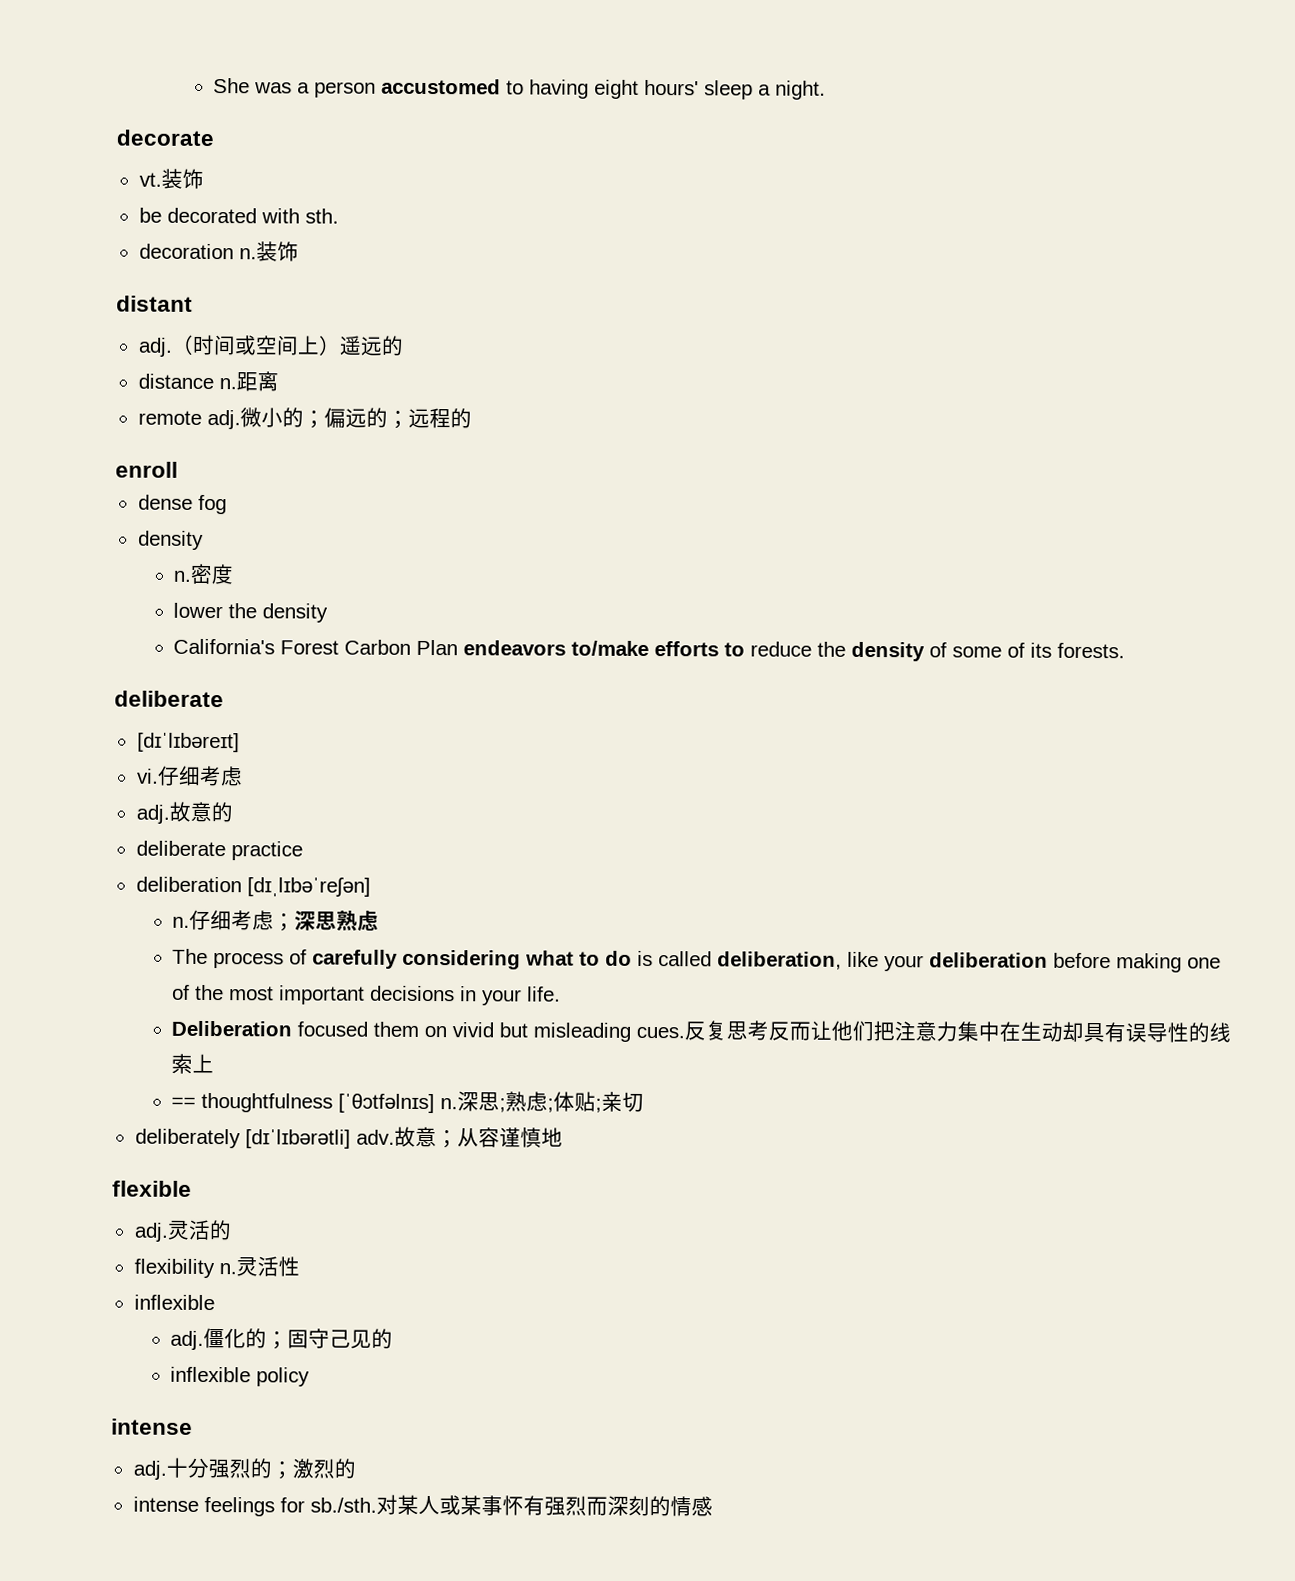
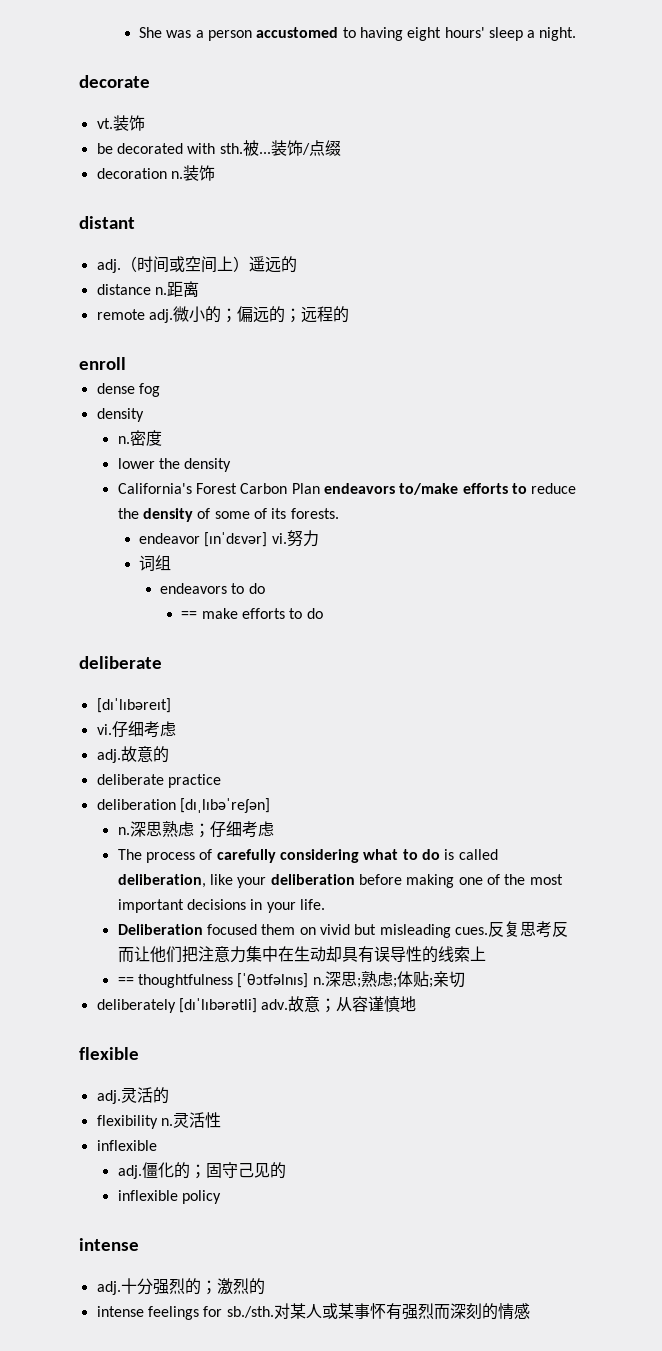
(339, 216) none -> [242,140,341,156] 被...装饰/点缀
(1126, 650) none -> [138,530,319,547] [138,555,171,571] [160,583,265,594] [181,608,323,619] // endeavor [ɪnˈdɛvər] vi.努力 // 词组 // endeavors to do // == make efforts to do
[189,909,380,932] 仔细考虑；深思熟虑 -> [129,821,274,838] 深思熟虑；仔细考虑

